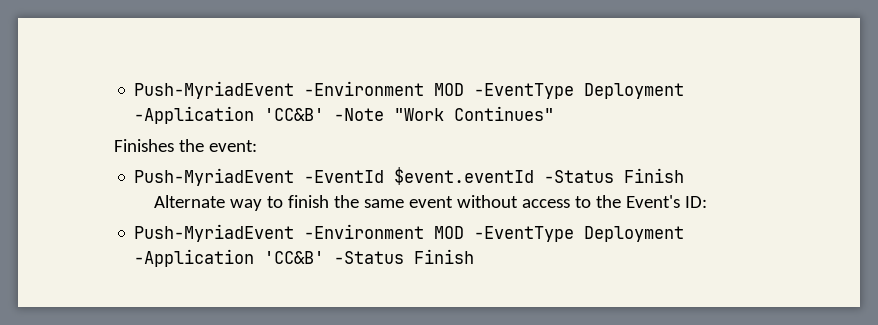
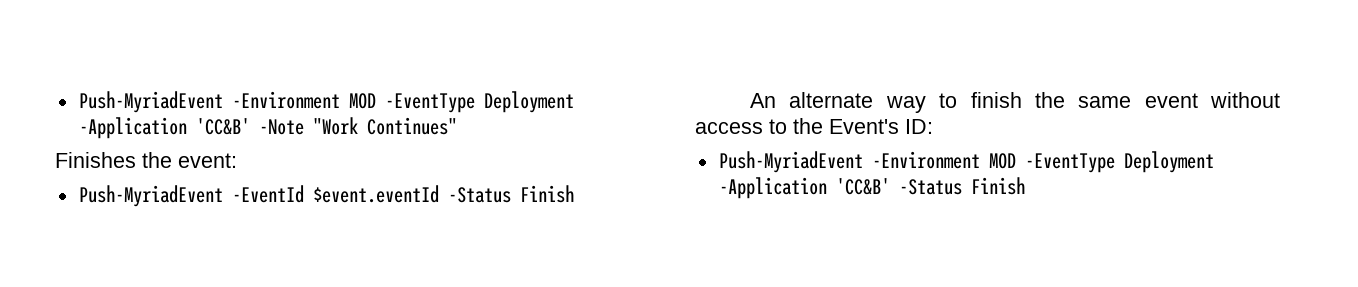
[153,195,225,208] Alternate -> [750,92,874,108] An alternate

